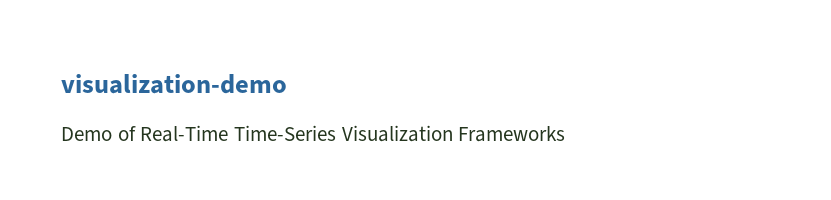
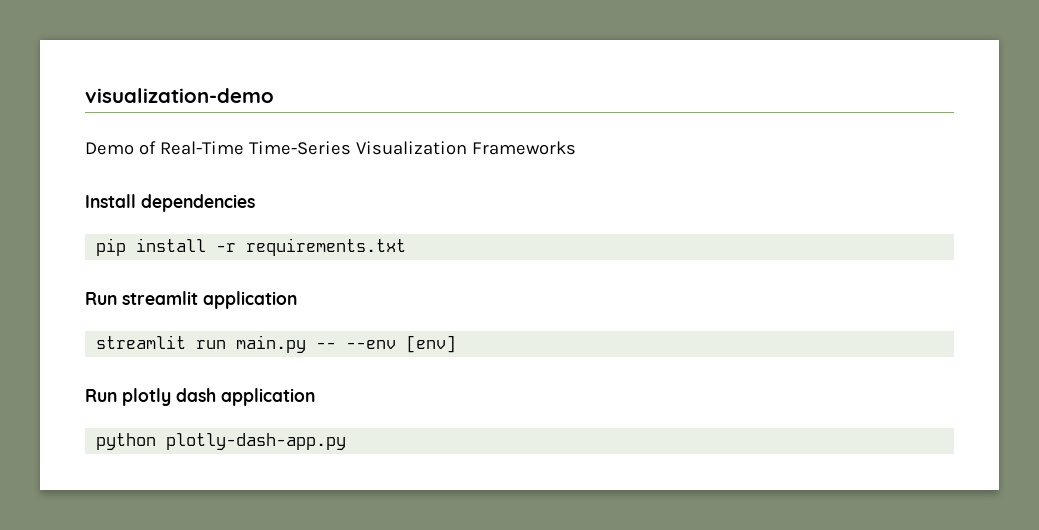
(566, 134) none -> [85,194,255,212] [96,238,407,256] [85,291,297,309] [96,335,457,353] [85,388,315,406] [96,433,347,450] // Install dependencies // pip install -r requirements.txt // Run streamlit application // streamlit run main.py -- --env [env] // Run plotly dash application // python plotly-dash-app.py

